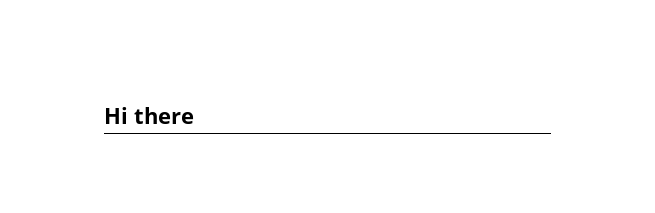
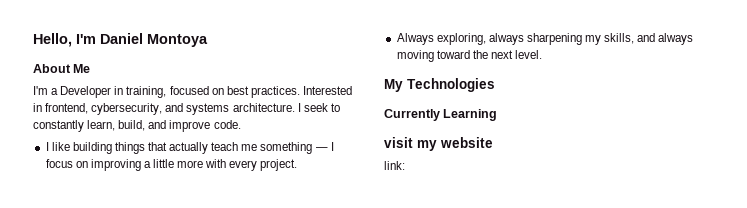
[104,107,194,124] Hi there -> [33,33,208,47] [33,64,91,73] [33,86,352,98] [33,103,340,115] [33,120,241,132] [45,142,334,154] [45,159,298,171] [396,33,694,45] [396,50,543,62] [384,78,495,92] [384,109,498,121] [384,137,493,151] [384,161,405,170] Hello, I'm Daniel Montoya // About Me // I'm a Developer in training, focused on best practices. Interested in frontend, cybersecurity, and systems architecture. I seek to constantly learn, build, and improve code. // I like building things that actually teach me something — I focus on improving a little more with every project. // Always exploring, always sharpening my skills, and always moving toward the next level. // My Technologies // Currently Learning // visit my website // link:

